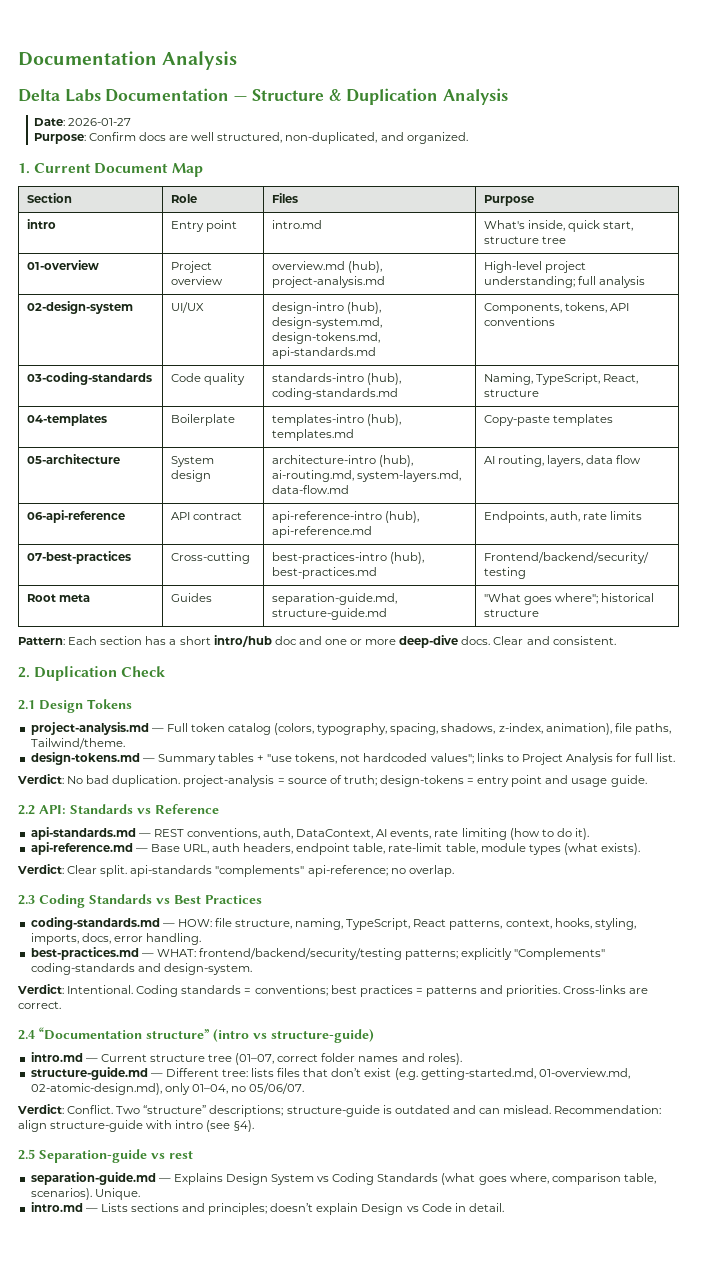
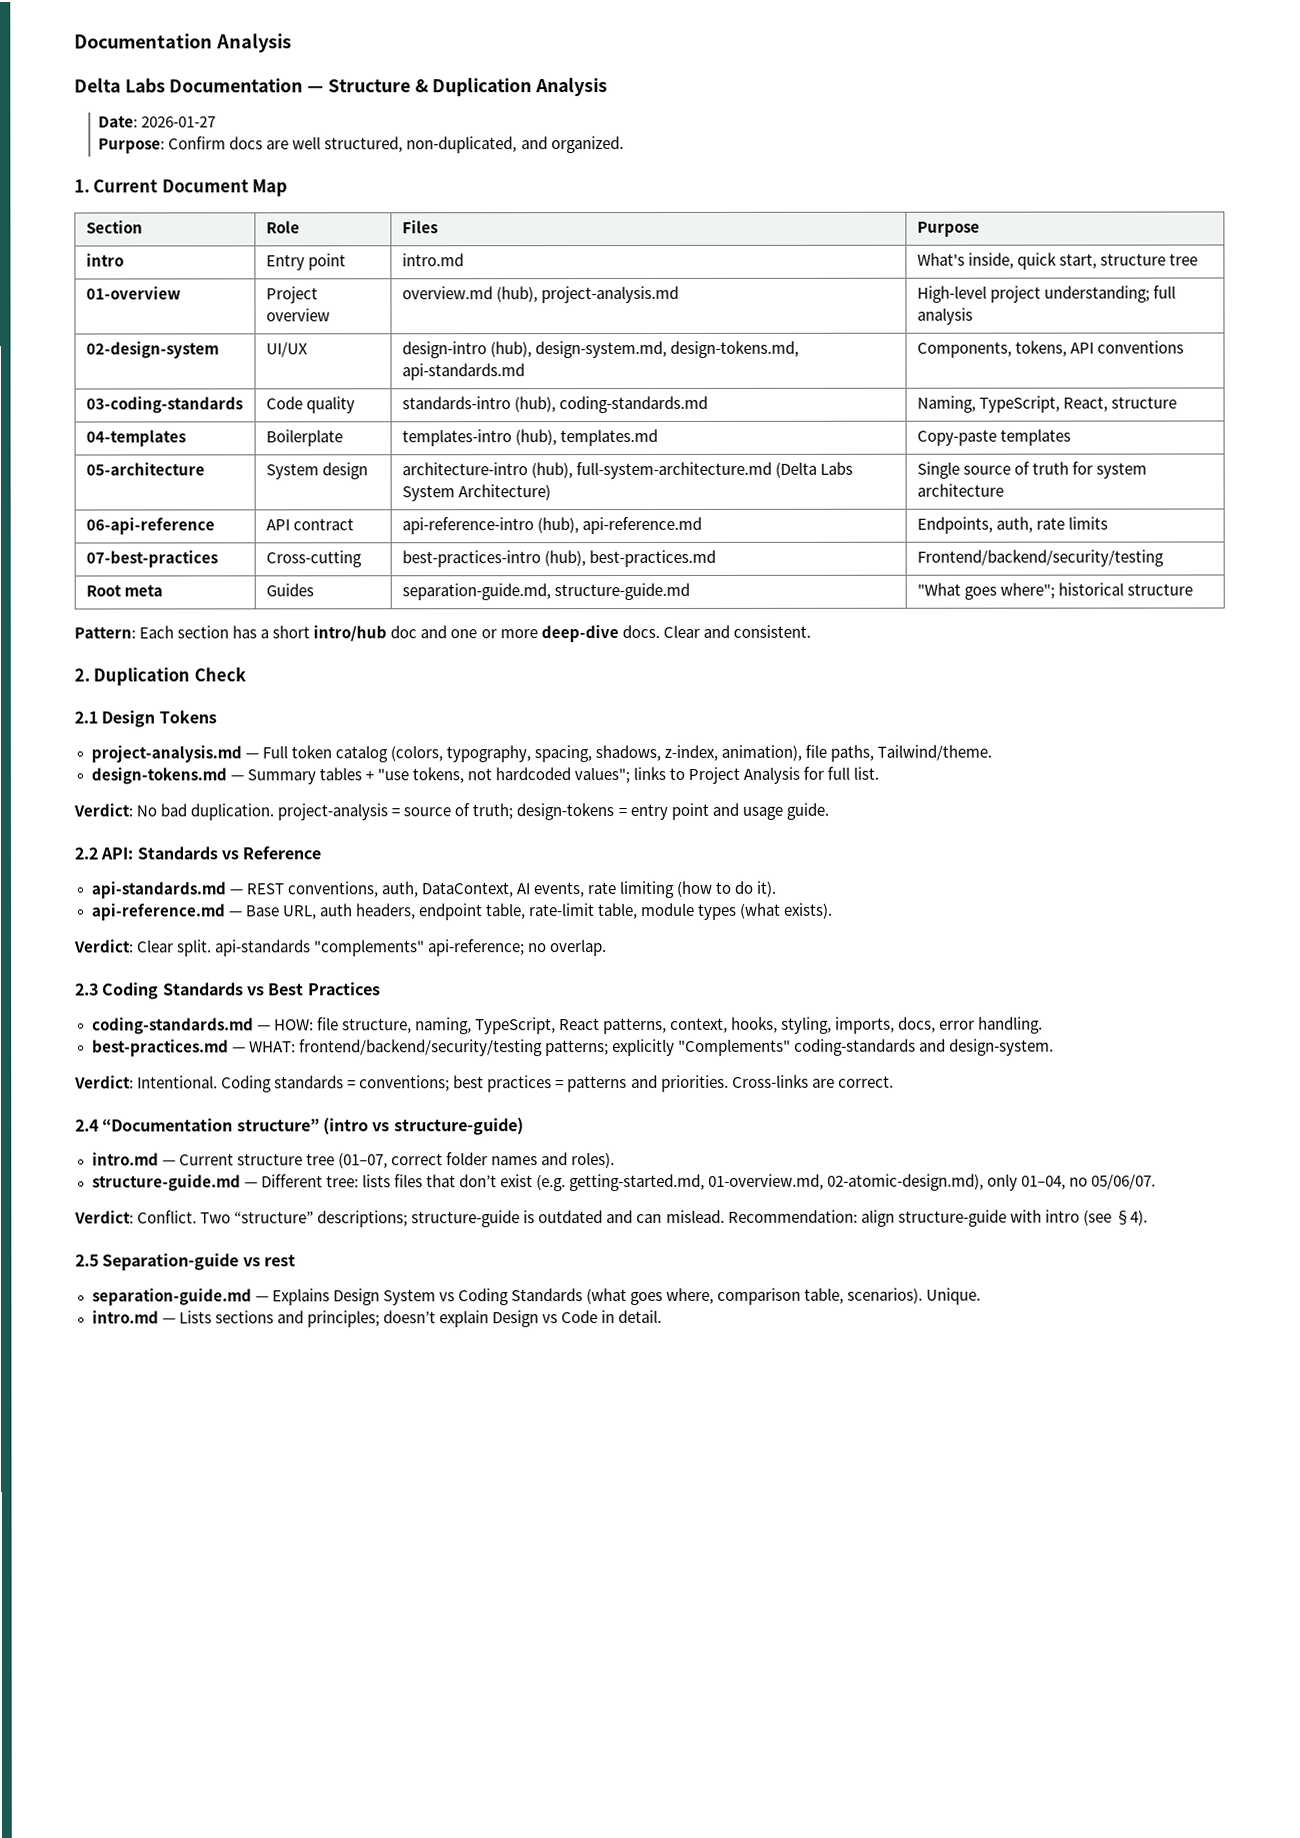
[272,470,462,482] [272,485,350,494] [484,455,642,467] ai-routing.md, system-layers.md, data-flow.md | AI routing, layers, data flow -> [575,461,853,480] [401,484,551,502] [916,461,1147,479] [916,483,1004,497] full-system-architecture.md (Delta Labs System Architecture) | Single source of truth for system architecture

